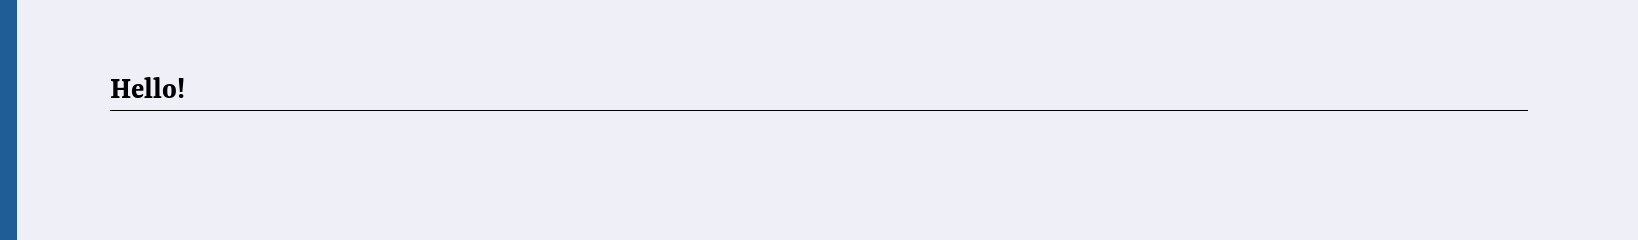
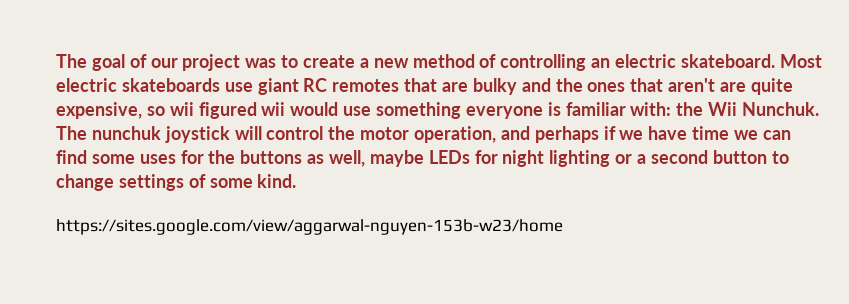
[110,77,185,98] Hello! -> [56,54,822,71] [56,78,793,95] [56,102,820,119] [56,126,791,143] [56,150,789,167] [56,174,297,191] [56,219,563,235] The goal of our project was to create a new method of controlling an electric skateboard. Most electric skateboards use giant RC remotes that are bulky and the ones that aren't are quite expensive, so wii figured wii would use something everyone is familiar with: the Wii Nunchuk. The nunchuk joystick will control the motor operation, and perhaps if we have time we can find some uses for the buttons as well, maybe LEDs for night lighting or a second button to change settings of some kind. // https://sites.google.com/view/aggarwal-nguyen-153b-w23/home

